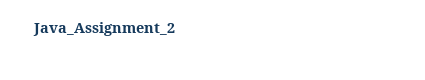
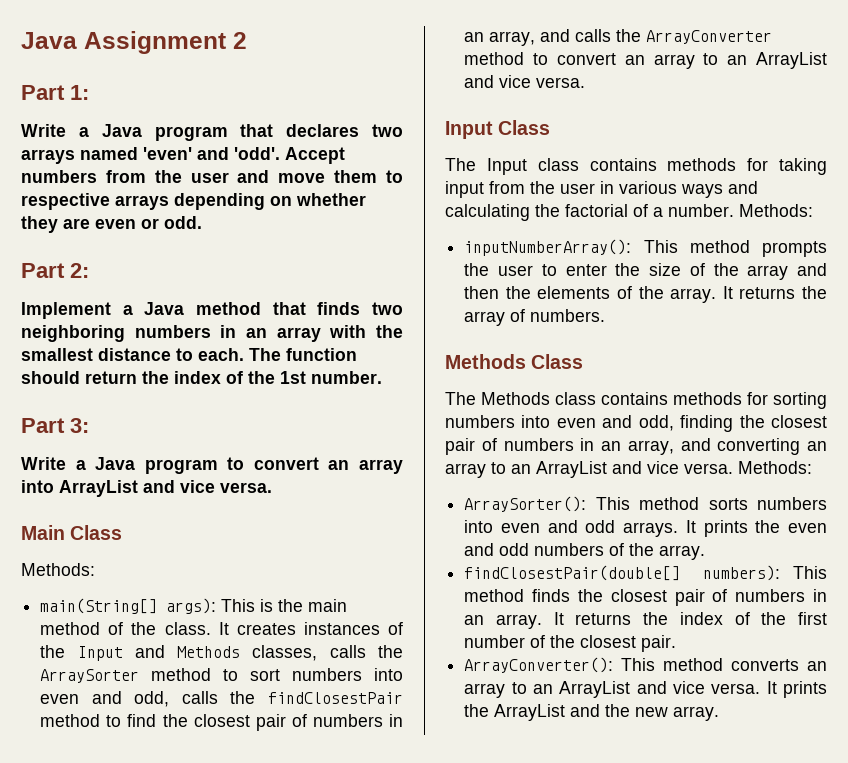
[33,22,175,36] Java_Assignment_2 -> [21,31,247,54] [21,85,89,100] [21,124,403,141] [21,147,345,164] [21,170,403,183] [21,193,366,210] [21,216,202,233] [21,263,89,278] [21,302,403,319] [21,325,403,342] [21,348,357,361] [21,371,382,384] [21,418,89,433] [21,457,403,474] [21,480,272,497] [21,525,123,540] [21,563,95,576] [40,598,348,614] [40,622,403,635] [40,645,403,661] [40,668,403,683] [40,691,403,707] [40,714,403,731] [464,29,773,46] [464,52,827,69] [464,75,586,88] [445,120,551,139] [445,158,827,175] [445,181,758,198] [445,204,813,221] [464,239,827,257] [464,263,827,280] [464,286,827,303] [464,309,606,326] [445,354,584,369] [445,392,827,409] [445,415,827,432] [445,438,827,455] [445,461,812,478] [464,496,827,512] [464,520,827,537] [464,543,706,560] [464,565,827,581] [464,589,827,606] [464,612,827,629] [464,635,677,652] [464,657,827,673] [464,681,827,698] [464,704,720,721] Java Assignment 2 // Part 1: // Write a Java program that declares two arrays named 'even' and 'odd'. Accept numbers from the user and move them to respective arrays depending on whether they are even or odd. // Part 2: // Implement a Java method that finds two neighboring numbers in an array with the smallest distance to each. The function should return the index of the 1st number. // Part 3: // Write a Java program to convert an array into ArrayList and vice versa. // Main Class // Methods: // main(String[] args): This is the main method of the class. It creates instances of the Input and Methods classes, calls the ArraySorter method to sort numbers into even and odd, calls the findClosestPair method to find the closest pair of numbers in an array, and calls the ArrayConverter method to convert an array to an ArrayList and vice versa. // Input Class // The Input class contains methods for taking input from the user in various ways and calculating the factorial of a number. Methods: // inputNumberArray(): This method prompts the user to enter the size of the array and then the elements of the array. It returns the array of numbers. // Methods Class // The Methods class contains methods for sorting numbers into even and odd, finding the closest pair of numbers in an array, and converting an array to an ArrayList and vice versa. Methods: // ArraySorter(): This method sorts numbers into even and odd arrays. It prints the even and odd numbers of the array. // findClosestPair(double[] numbers): This method finds the closest pair of numbers in an array. It returns the index of the first number of the closest pair. // ArrayConverter(): This method converts an array to an ArrayList and vice versa. It prints the ArrayList and the new array.

